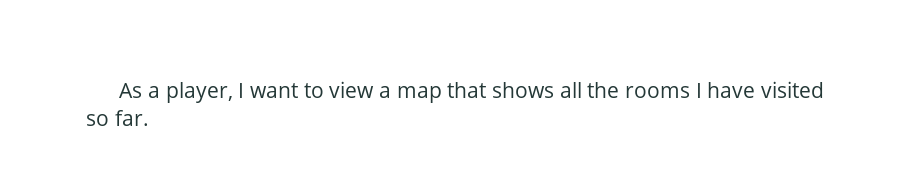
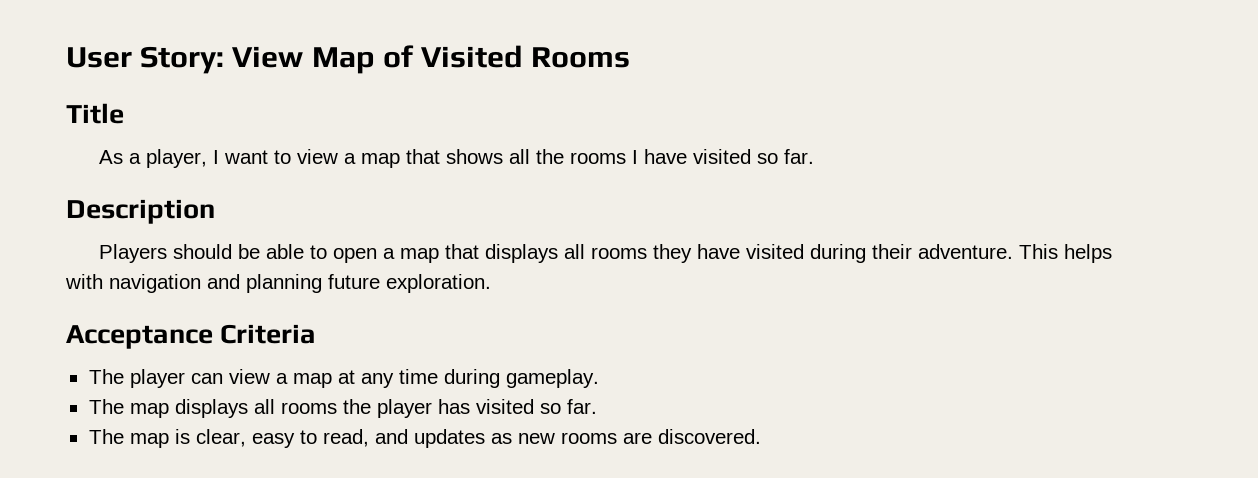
(119, 90) none -> [66,45,631,74] [66,103,124,124] User Story: View Map of Visited Rooms // Title //
(149, 118) none -> [66,199,215,224] [99,244,1113,263] [65,274,491,293] [66,324,317,349] [88,369,599,388] [88,399,597,418] [88,429,761,448] // Description // Players should be able to open a map that displays all rooms they have visited during their adventure. This helps with navigation and planning future exploration. // Acceptance Criteria // The player can view a map at any time during gameplay. // The map displays all rooms the player has visited so far. // The map is clear, easy to read, and updates as new rooms are discovered.

